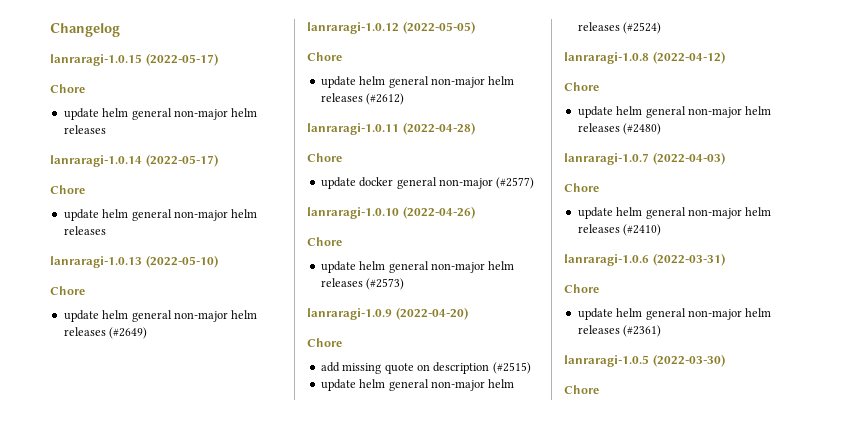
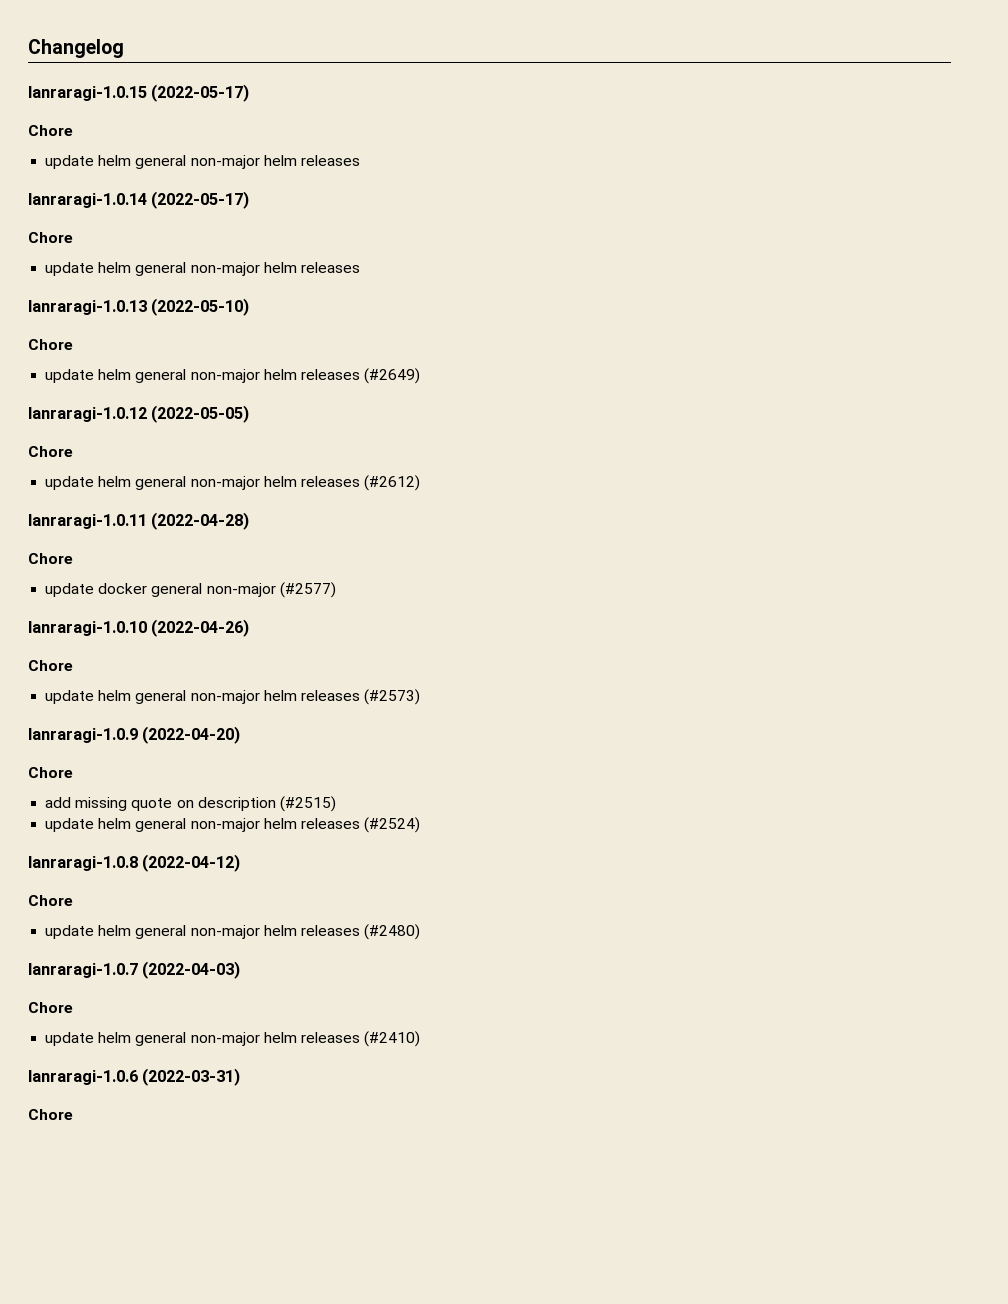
[577,308,772,320] [577,325,662,337] [564,354,725,367] [564,385,599,394] // update helm general non-major helm releases (#2361) // lanraragi-1.0.5 (2022-03-30) // Chore -> (73, 1114) none

